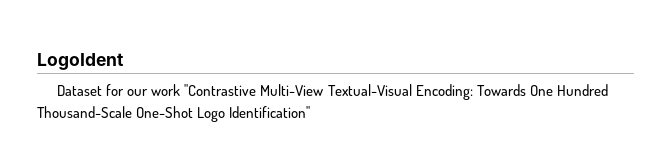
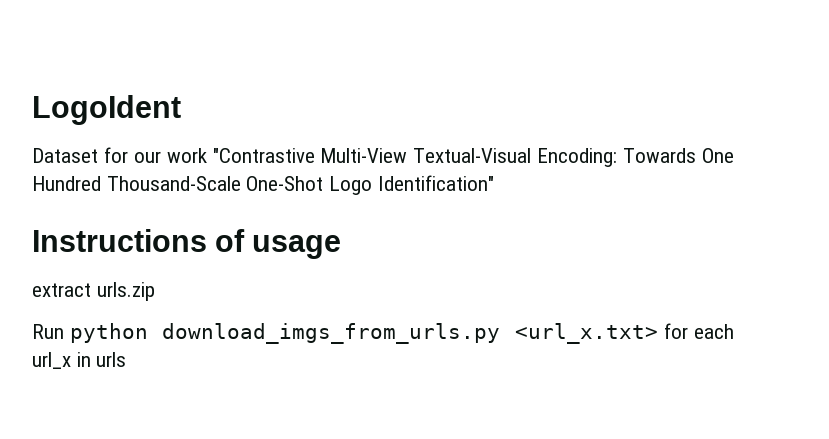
(311, 112) none -> [32,229,342,259] [32,282,155,301] [32,323,734,344] [32,352,127,369] // Instructions of usage // extract urls.zip // Run python download_imgs_from_urls.py <url_x.txt> for each url_x in urls

